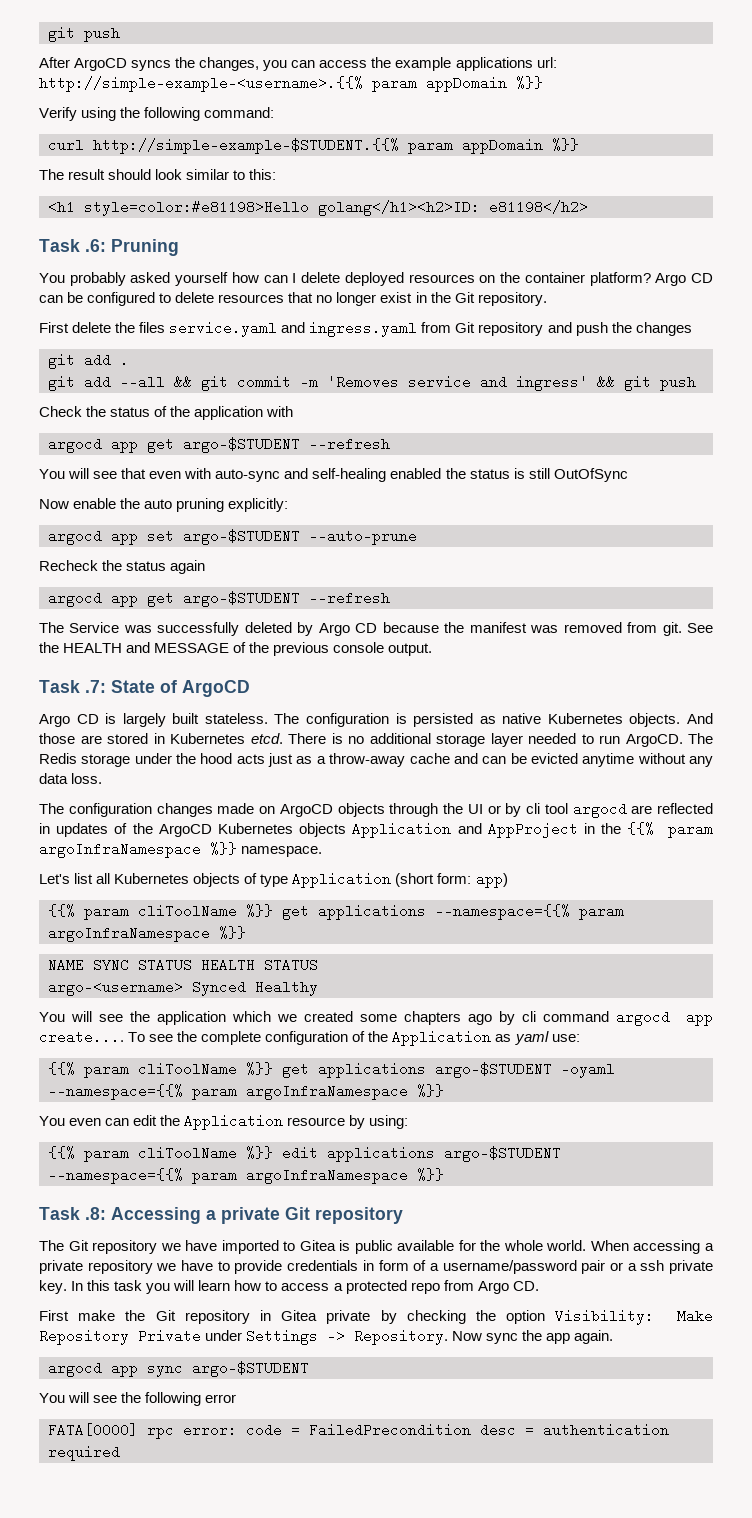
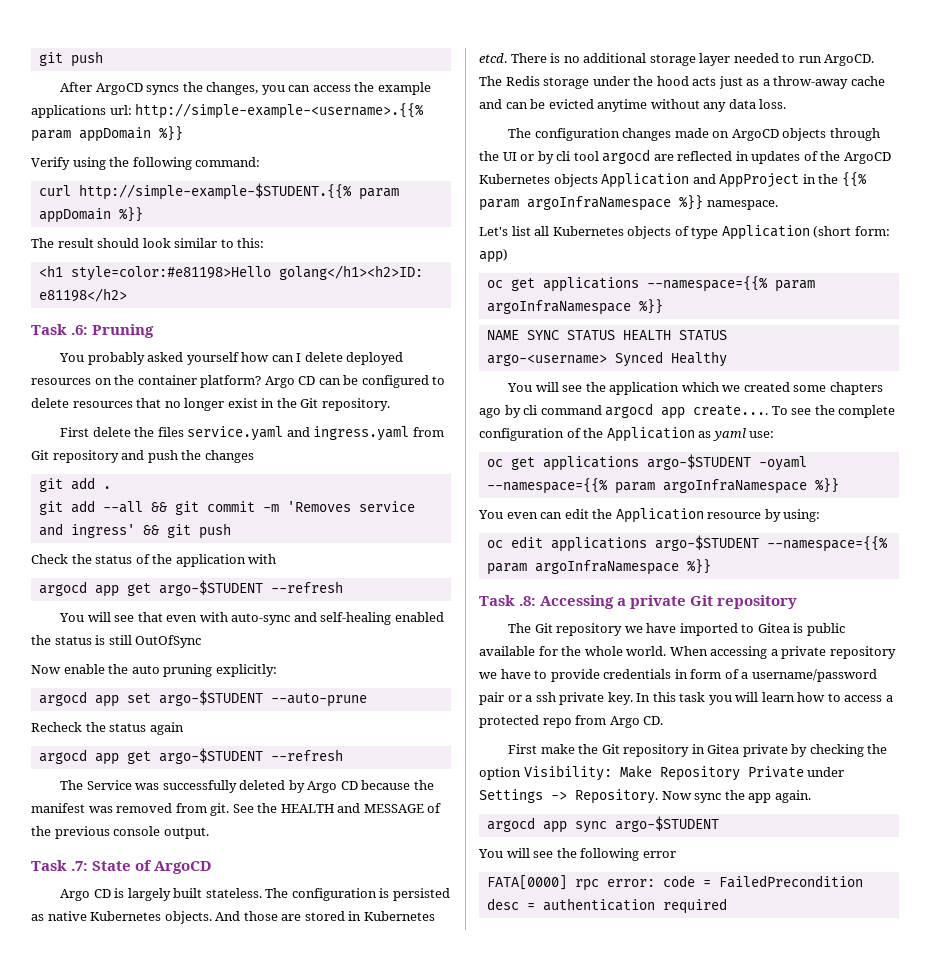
[48,904,273,920] {{% param cliToolName %}} -> [486,280,503,288] oc
[48,1062,273,1078] {{% param cliToolName %}} -> [486,459,503,467] oc
[48,1146,273,1162] {{% param cliToolName %}} -> [486,540,503,548] oc

